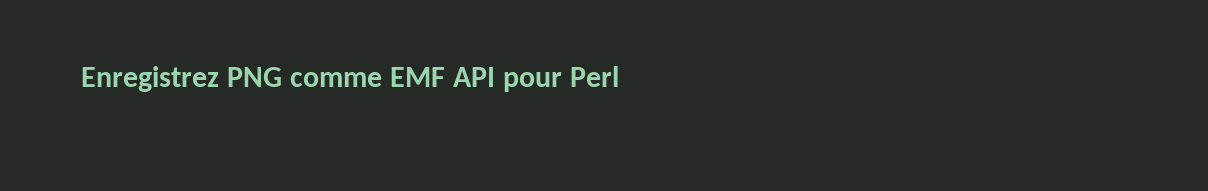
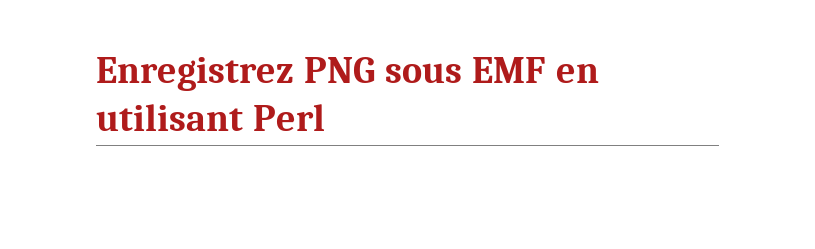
[289,67,562,92] comme EMF API pour -> [385,57,599,83] [96,104,243,131] sous EMF en utilisant

